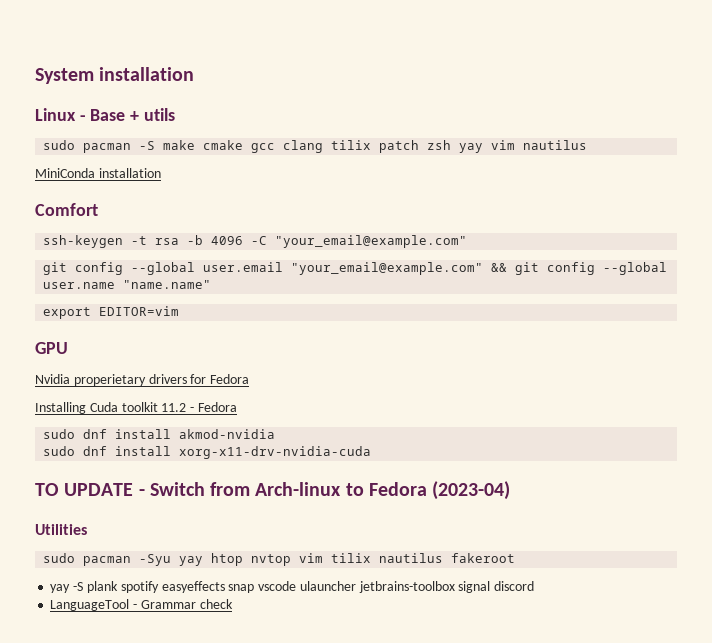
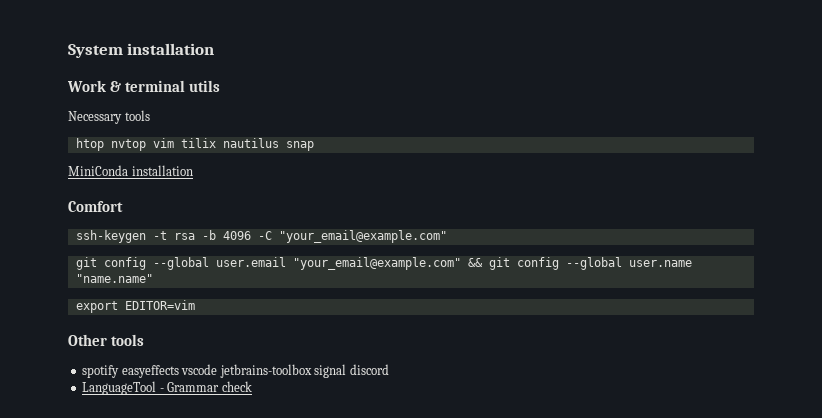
[35,108,175,121] [43,140,588,153] Linux - Base + utils // sudo pacman -S make cmake gcc clang tilix patch zsh yay vim nautilus -> [67,80,221,92] [68,110,150,124] [75,138,314,151] Work & terminal utils // Necessary tools // htop nvtop vim tilix nautilus snap
[35,342,68,354] [35,374,250,386] [35,402,237,414] [43,429,276,439] [43,446,372,459] [35,481,511,500] [35,524,87,535] [43,553,516,566] [50,581,356,593] GPU // Nvidia properietary drivers for Fedora // Installing Cuda toolkit 11.2 - Fedora // sudo dnf install akmod-nvidia // sudo dnf install xorg-x11-drv-nvidia-cuda // TO UPDATE - Switch from Arch-linux to Fedora (2023-04) // Utilities // sudo pacman -Syu yay htop nvtop vim tilix nautilus fakeroot // yay -S plank spotify easyeffects snap vscode ulauncher -> [68,334,145,346] [82,364,218,378] Other tools // spotify easyeffects vscode

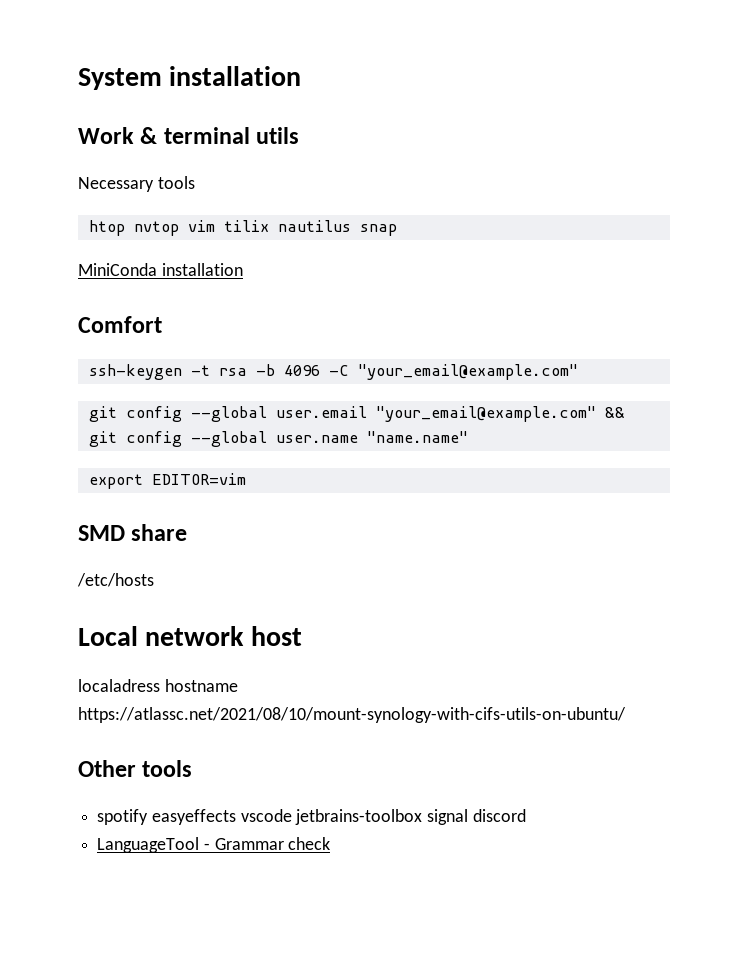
(195, 305) none -> [78,524,188,541] [77,573,154,587] [78,626,302,646] [78,679,238,692] [78,707,626,723] // SMD share // /etc/hosts // Local network host // localadress hostname https://atlassc.net/2021/08/10/mount-synology-with-cifs-utils-on-ubuntu/

